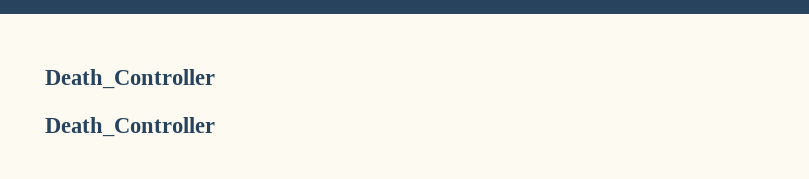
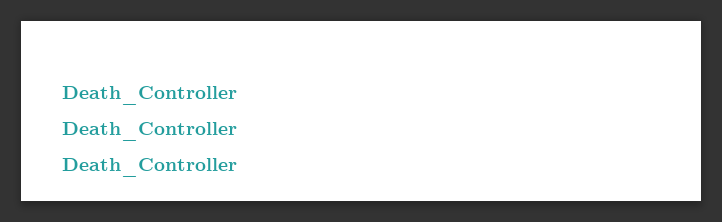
[45,69,215,89] [45,117,215,137] Death_Controller // Death_Controller -> [62,86,237,105] [62,122,237,141] [62,158,237,177] Death_Controller // Death_Controller // Death_Controller

